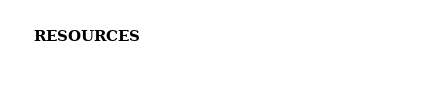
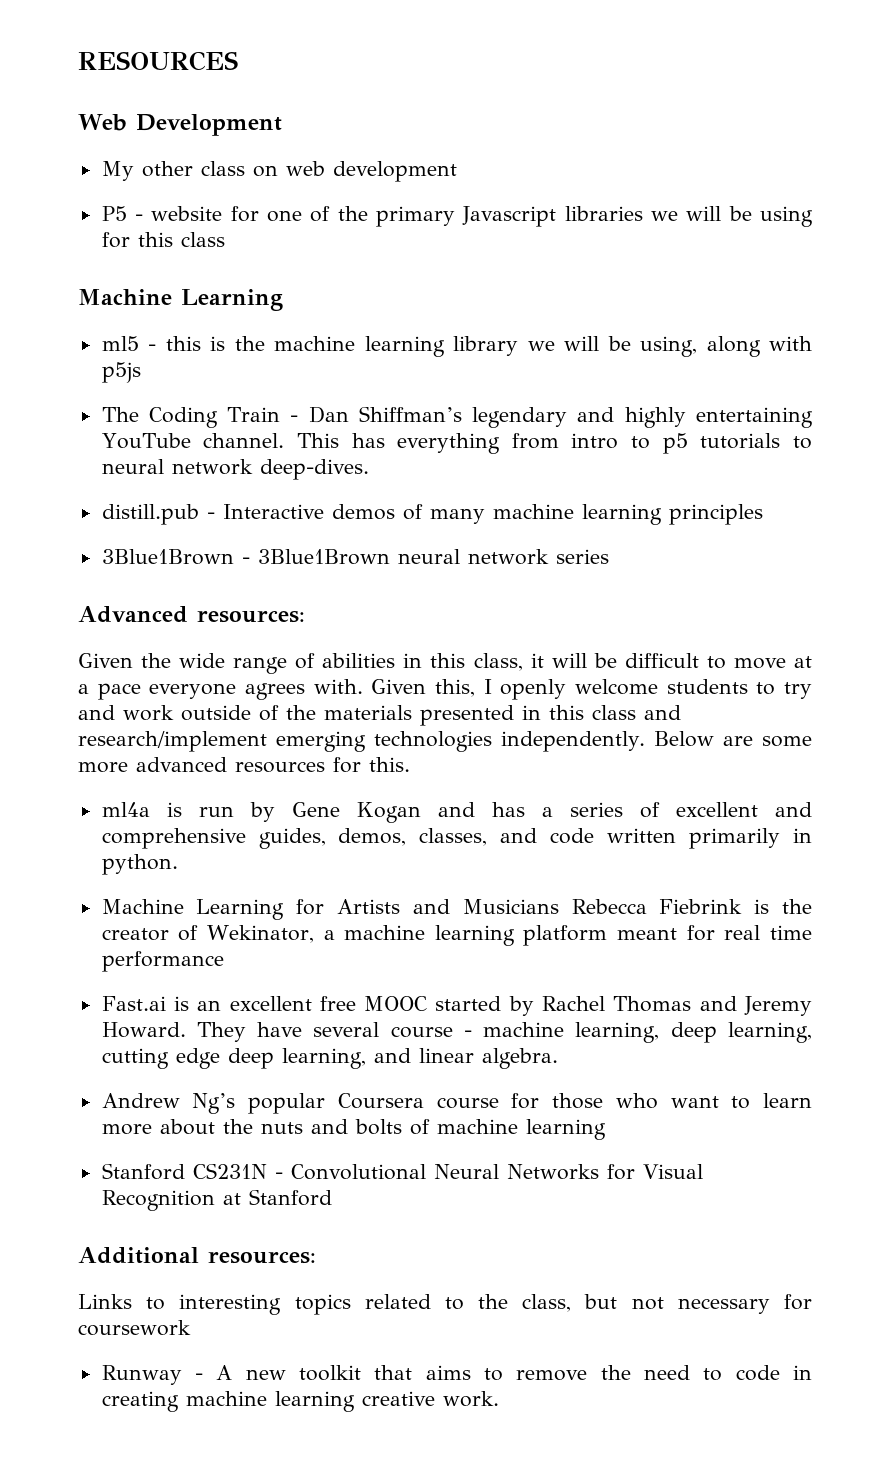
(140, 35) none -> [78,114,282,136] [101,161,457,182] [101,206,814,227] [101,232,225,248] [78,289,283,311] [101,336,813,357] [101,362,141,383] [101,406,813,428] [101,433,812,454] [101,459,369,480] [101,504,763,525] [101,549,609,565] [78,606,305,623] [78,653,813,674] [78,679,812,700] [78,705,681,726] [78,731,812,752] [78,757,410,773] [101,802,813,823] [101,828,813,849] [101,854,178,875] [101,899,813,920] [101,925,812,946] [101,951,224,972] [101,996,812,1016] [101,1022,812,1043] [101,1048,558,1069] [101,1093,813,1114] [101,1119,606,1140] [101,1163,703,1180] [101,1189,332,1211] [78,1247,316,1264] [78,1294,812,1315] [78,1320,191,1336] [101,1365,813,1385] [101,1391,499,1412] // Web Development // My other class on web development // P5 - website for one of the primary Javascript libraries we will be using for this class // Machine Learning // ml5 - this is the machine learning library we will be using, along with p5js // The Coding Train - Dan Shiffman’s legendary and highly entertaining YouTube channel. This has everything from intro to p5 tutorials to neural network deep-dives. // distill.pub - Interactive demos of many machine learning principles // 3Blue1Brown - 3Blue1Brown neural network series // Advanced resources: // Given the wide range of abilities in this class, it will be difficult to move at a pace everyone agrees with. Given this, I openly welcome students to try and work outside of the materials presented in this class and research/implement emerging technologies independently. Below are some more advanced resources for this. // ml4a is run by Gene Kogan and has a series of excellent and comprehensive guides, demos, classes, and code written primarily in python. // Machine Learning for Artists and Musicians Rebecca Fiebrink is the creator of Wekinator, a machine learning platform meant for real time performance // Fast.ai is an excellent free MOOC started by Rachel Thomas and Jeremy Howard. They have several course - machine learning, deep learning, cutting edge deep learning, and linear algebra. // Andrew Ng’s popular Coursera course for those who want to learn more about the nuts and bolts of machine learning // Stanford CS231N - Convolutional Neural Networks for Visual Recognition at Stanford // Additional resources: // Links to interesting topics related to the class, but not necessary for coursework // Runway - A new toolkit that aims to remove the need to code in creating machine learning creative work.

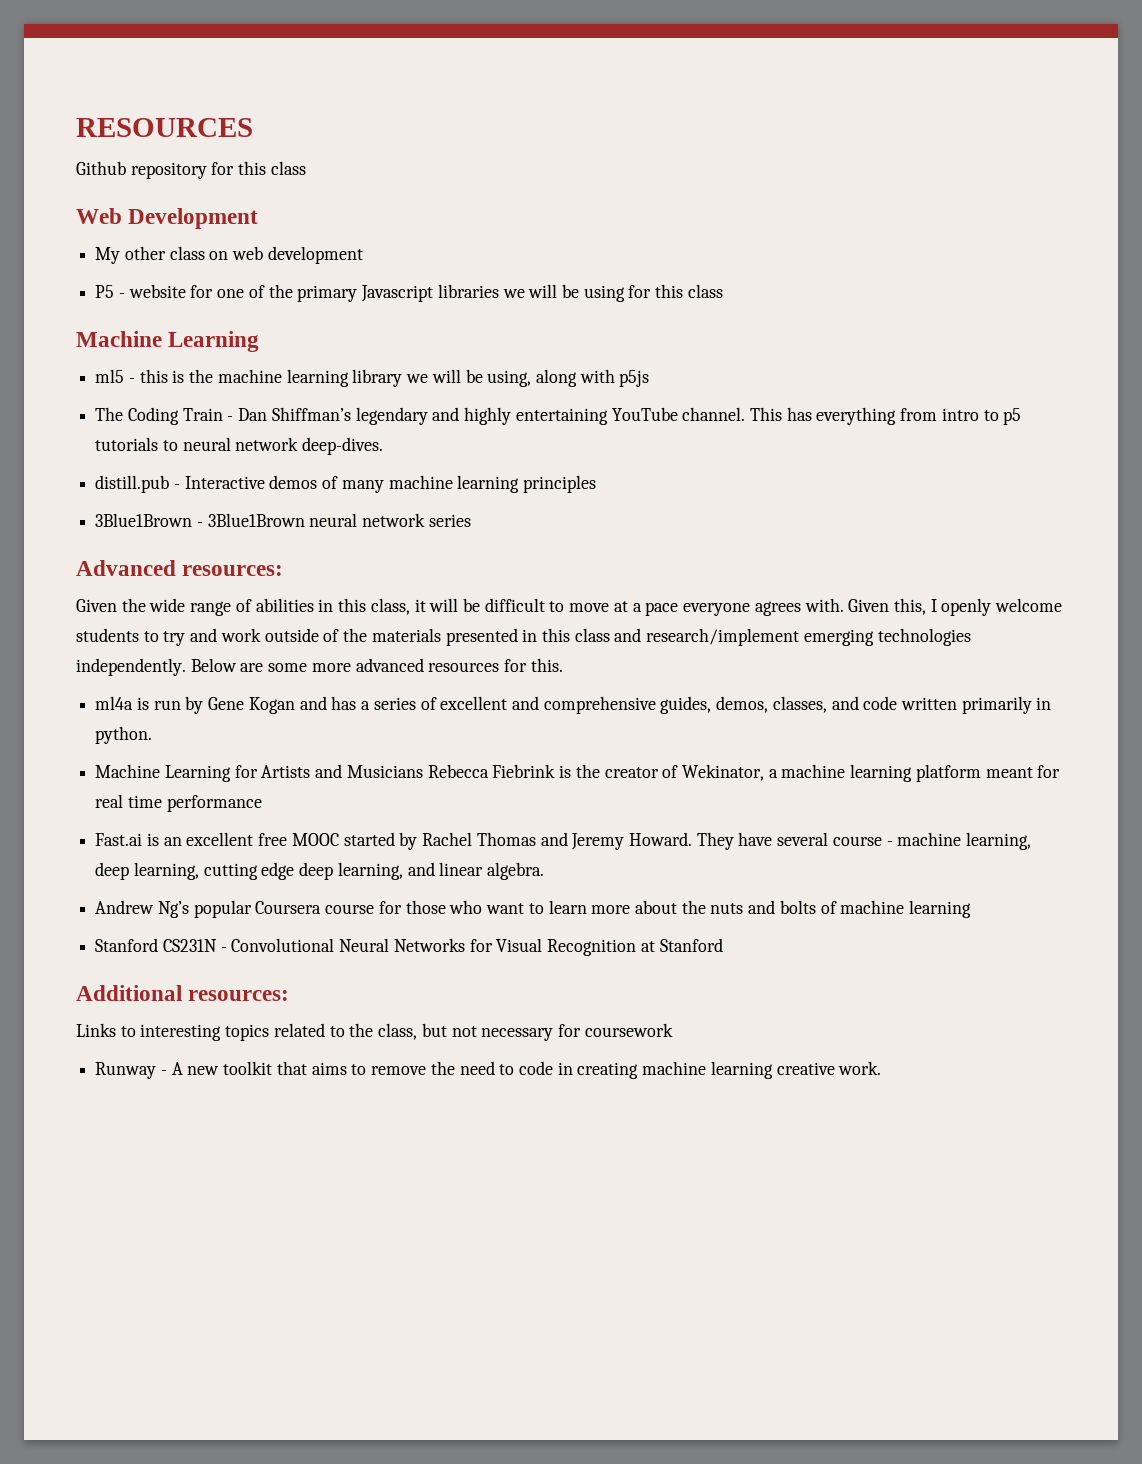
(238, 61) none -> [76,161,306,179] // Github repository for this class

